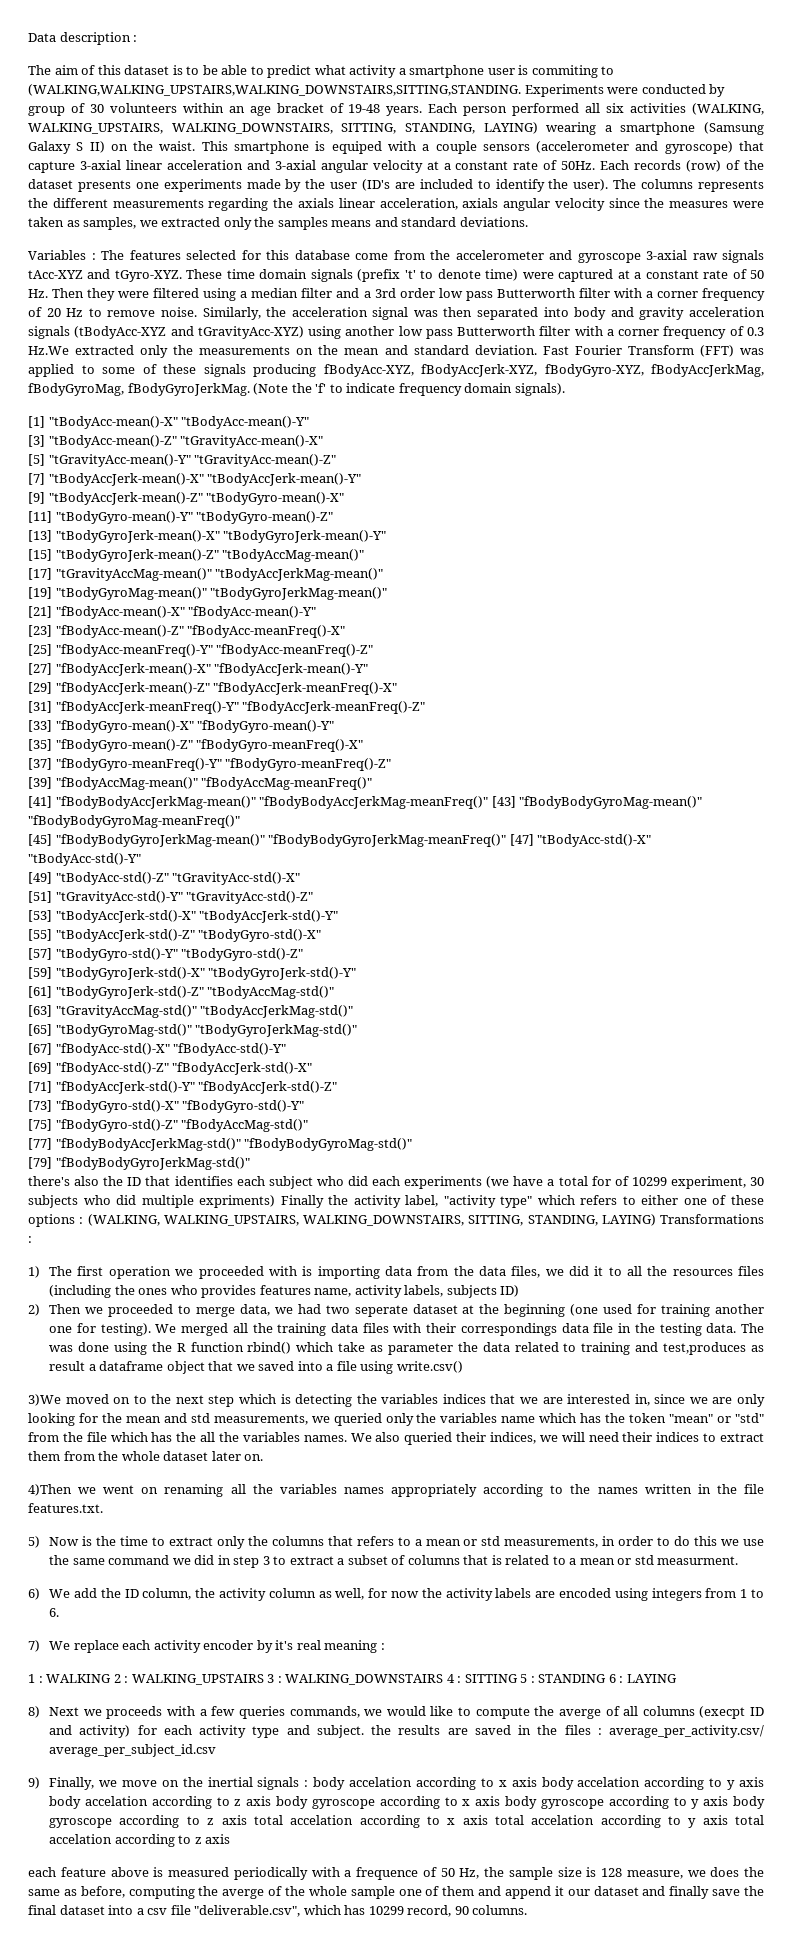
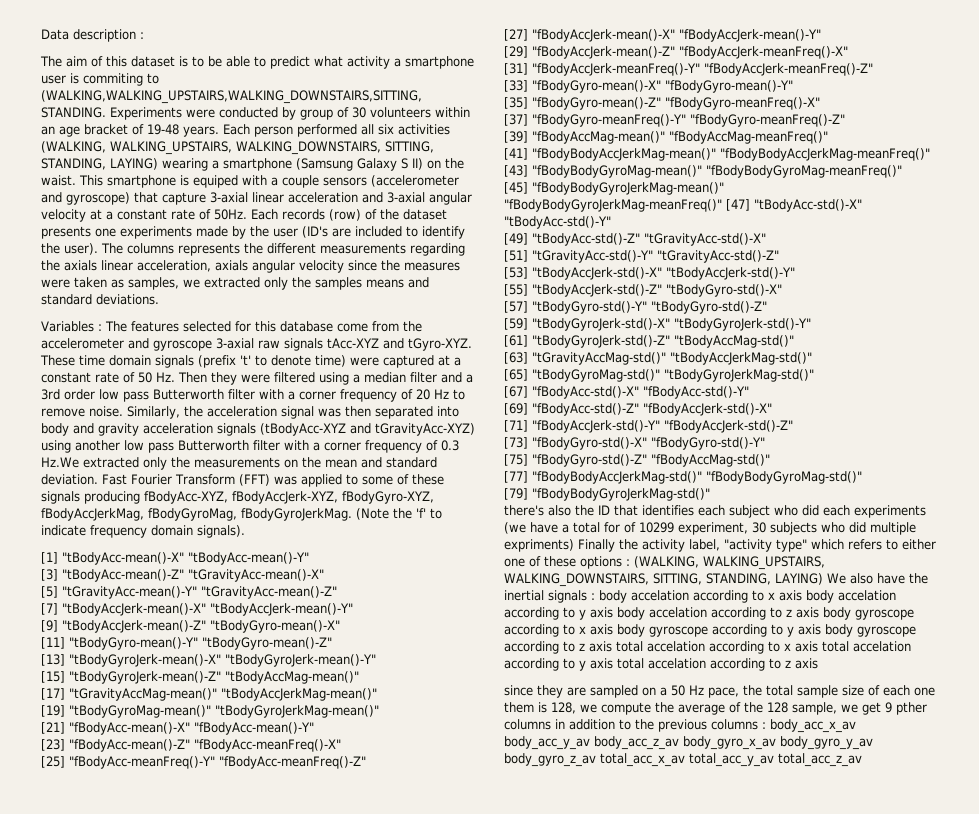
[660,1214,764,1224] [28,1236,32,1243] [28,1266,764,1279] [49,1285,520,1298] [28,1304,764,1317] [49,1323,764,1336] [49,1342,764,1355] [49,1361,463,1374] [28,1394,765,1407] [28,1413,764,1426] [28,1432,764,1445] [28,1451,264,1461] [28,1484,765,1497] [28,1503,103,1513] [28,1536,764,1549] [49,1555,739,1568] [28,1588,764,1601] [49,1608,60,1617] [28,1640,385,1653] [28,1674,677,1685] [28,1706,765,1719] [49,1725,765,1738] [49,1744,217,1757] [28,1777,179,1790] Transformations : // 1) The first operation we proceeded with is importing data from the data files, we did it to all the resources files (including the ones who provides features name, activity labels, subjects ID) // 2) Then we proceeded to merge data, we had two seperate dataset at the beginning (one used for training another one for testing). We merged all the training data files with their correspondings data file in the testing data. The was done using the R function rbind() which take as parameter the data related to training and test,produces as result a dataframe object that we saved into a file using write.csv() // 3)We moved on to the next step which is detecting the variables indices that we are interested in, since we are only looking for the mean and std measurements, we queried only the variables name which has the token "mean" or "std" from the file which has the all the variables names. We also queried their indices, we will need their indices to extract them from the whole dataset later on. // 4)Then we went on renaming all the variables names appropriately according to the names written in the file features.txt. // 5) Now is the time to extract only the columns that refers to a mean or std measurements, in order to do this we use the same command we did in step 3 to extract a subset of columns that is related to a mean or std measurment. // 6) We add the ID column, the activity column as well, for now the activity labels are encoded using integers from 1 to 6. // 7) We replace each activity encoder by it's real meaning : // 1 : WALKING 2 : WALKING_UPSTAIRS 3 : WALKING_DOWNSTAIRS 4 : SITTING 5 : STANDING 6 : LAYING // 8) Next we proceeds with a few queries commands, we would like to compute the averge of all columns (execpt ID and activity) for each activity type and subject. the results are saved in the files : average_per_activity.csv/ average_per_subject_id.csv // 9) Finally, we move on -> [826,573,905,584] We also have
[28,1867,764,1880] [28,1886,764,1899] [28,1905,528,1917] each feature above is measured periodically with a frequence of 50 Hz, the sample size is 128 measure, we does the same as before, computing the averge of the whole sample one of them and append it our dataset and finally save the final dataset into a csv file "deliverable.csv", which has 10299 record, 90 columns. -> [504,685,935,698] [504,702,927,715] [504,719,856,733] [504,736,873,750] [504,753,862,767] since they are sampled on a 50 Hz pace, the total sample size of each one them is 128, we compute the average of the 128 sample, we get 9 pther columns in addition to the previous columns : body_acc_x_av body_acc_y_av body_acc_z_av body_gyro_x_av body_gyro_y_av body_gyro_z_av total_acc_x_av total_acc_y_av total_acc_z_av

